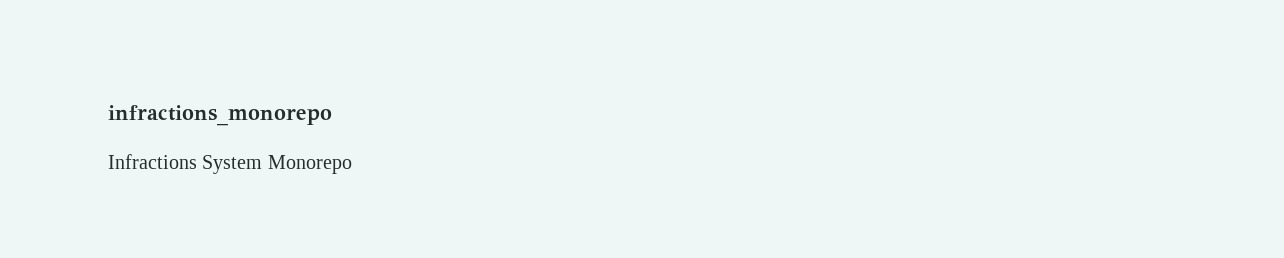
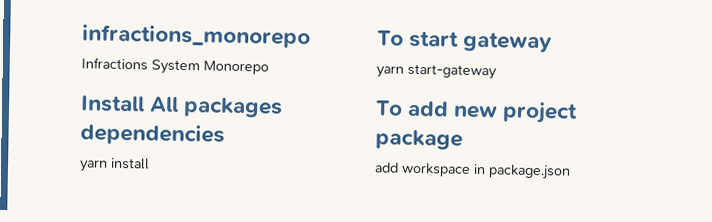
(352, 164) none -> [80,95,284,118] [80,123,225,146] [79,157,150,172] [377,30,553,53] [376,63,497,80] [375,100,579,124] [375,129,463,150] [374,162,571,180] // Install All packages dependencies // yarn install // To start gateway // yarn start-gateway // To add new project package // add workspace in package.json

